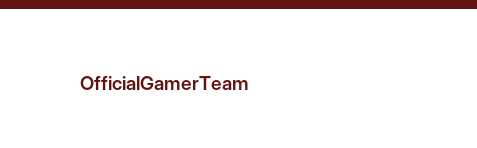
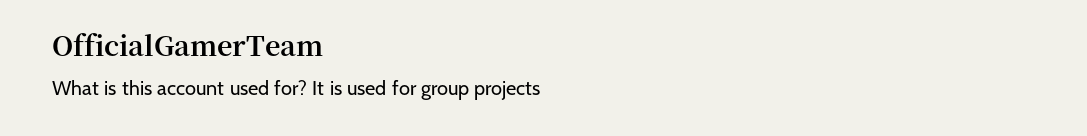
(249, 83) none -> [52,80,541,100] // What is this account used for? It is used for group projects

